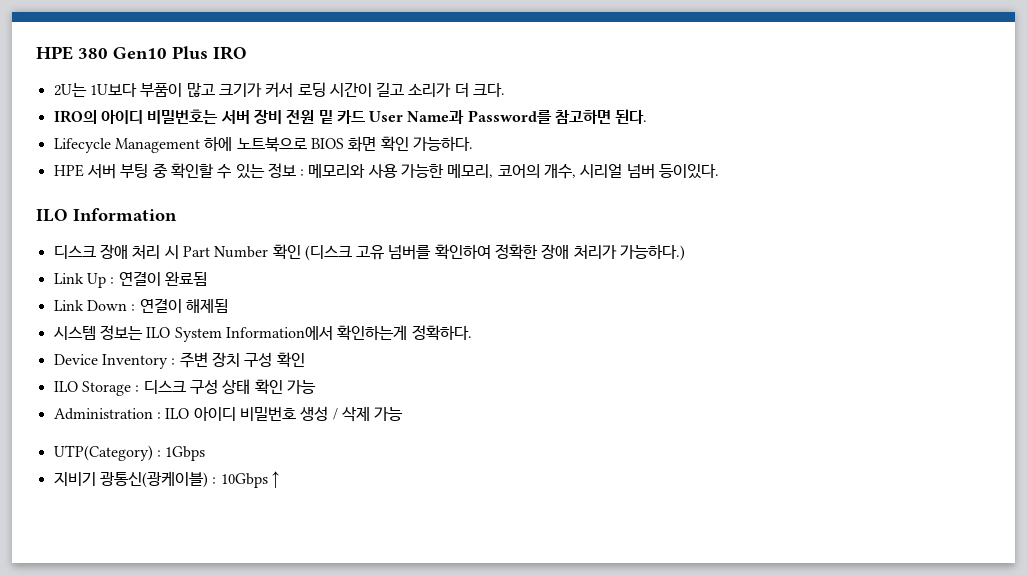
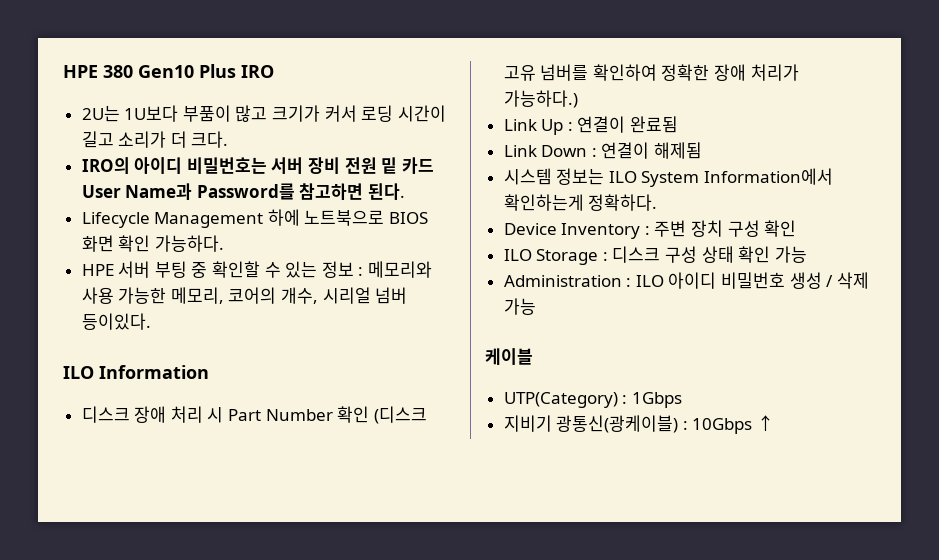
(404, 414) none -> [485,348,533,365] // 케이블

